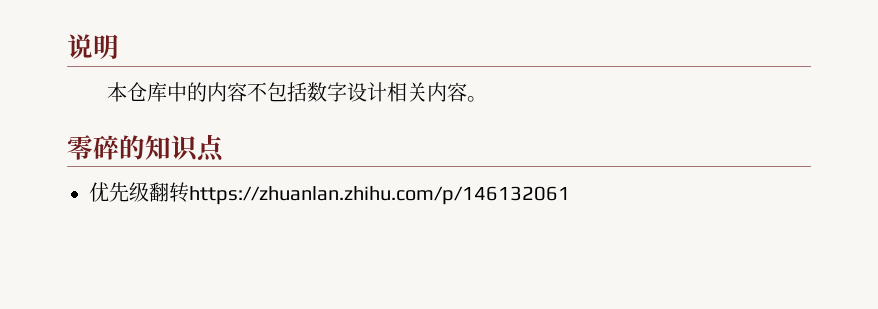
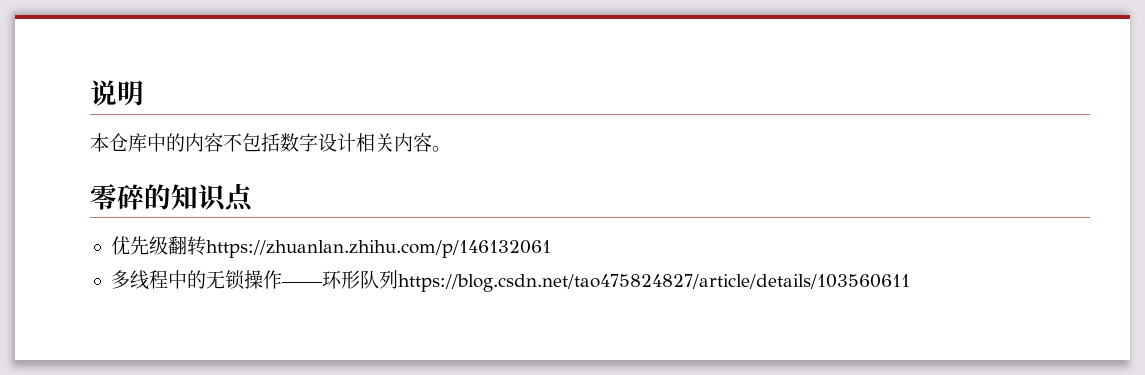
(570, 195) none -> [110,270,910,292] // 多线程中的无锁操作——环形队列https://blog.csdn.net/tao475824827/article/details/103560611

